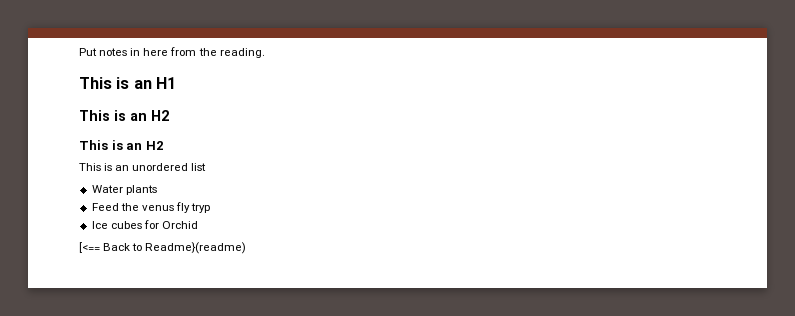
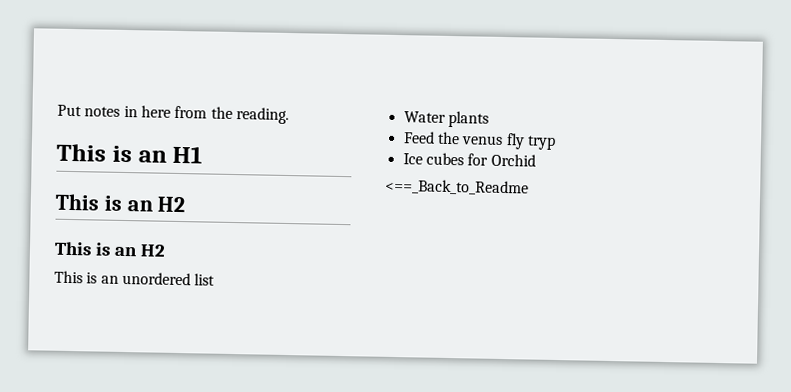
[79,242,247,254] [<== Back to Readme}(readme) -> [385,178,529,196] <==_Back_to_Readme

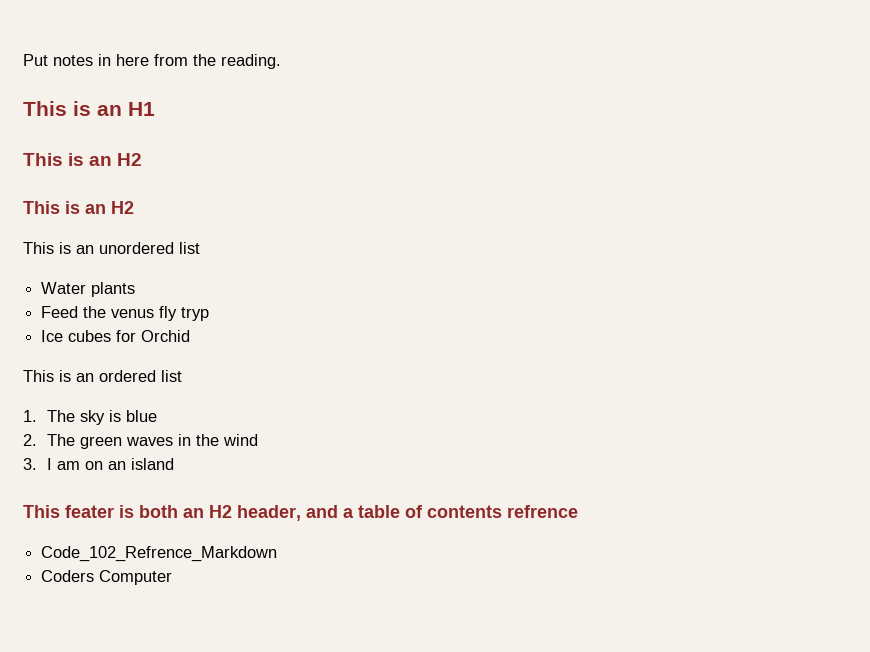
[385,178,529,196] <==_Back_to_Readme -> [23,370,182,382] [23,410,157,425] [23,434,258,449] [23,458,174,470] [23,505,578,521] [41,546,278,562] [41,570,173,585] This is an ordered list // 1. The sky is blue // 2. The green waves in the wind // 3. I am on an island // This feater is both an H2 header, and a table of contents refrence // Code_102_Refrence_Markdown // Coders Computer

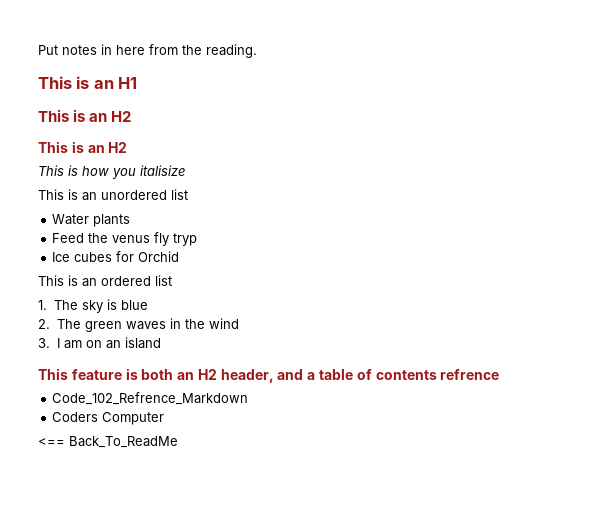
(134, 207) none -> [38,165,185,179] // This is how you italisize
[65,505,114,518] feater -> [71,369,122,380] feature
(173, 577) none -> [38,436,178,448] // <== Back_To_ReadMe

